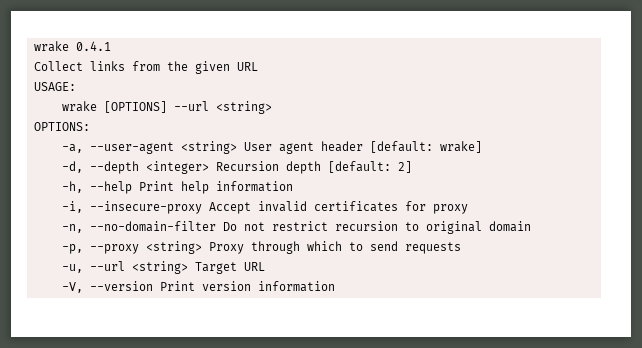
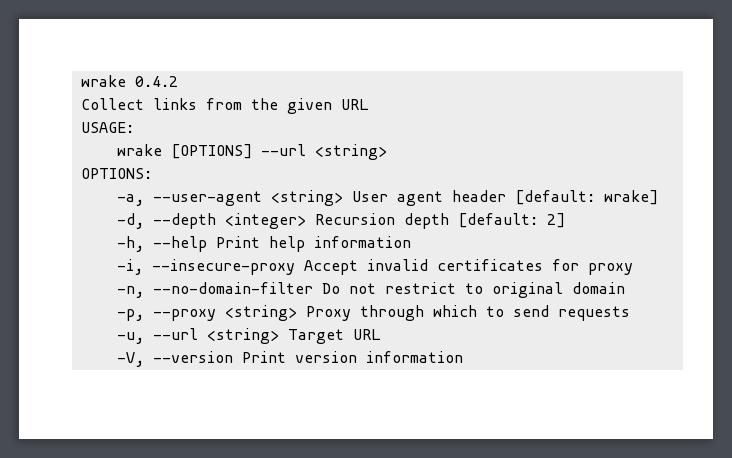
[34,41,112,52] wrake 0.4.1 -> [81,75,179,87] wrake 0.4.2
[335,221,399,231] recursion -> (457, 288) none

